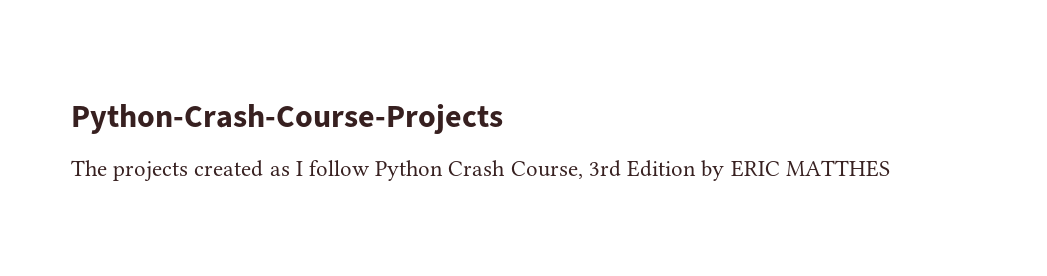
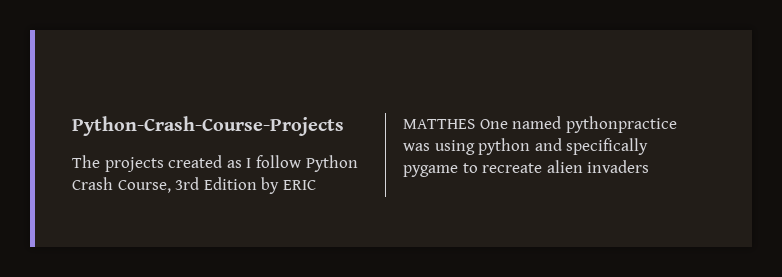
(890, 168) none -> [479,116,677,133] [403,138,649,155] [403,160,650,177] One named pythonpractice was using python and specifically pygame to recreate alien invaders

